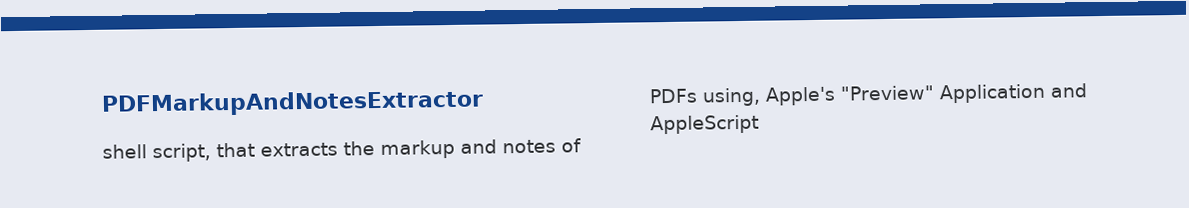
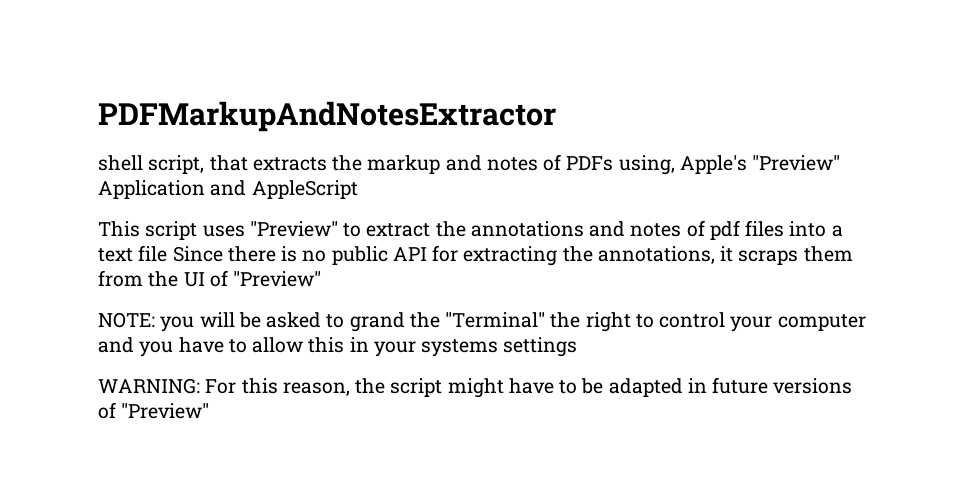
(759, 124) none -> [98,220,843,240] [98,245,853,266] [98,270,322,287] [98,312,866,332] [98,337,578,357] [98,377,853,398] [98,402,210,419] // This script uses "Preview" to extract the annotations and notes of pdf files into a text file Since there is no public API for extracting the annotations, it scraps them from the UI of "Preview" // NOTE: you will be asked to grand the "Terminal" the right to control your computer and you have to allow this in your systems settings // WARNING: For this reason, the script might have to be adapted in future versions of "Preview"

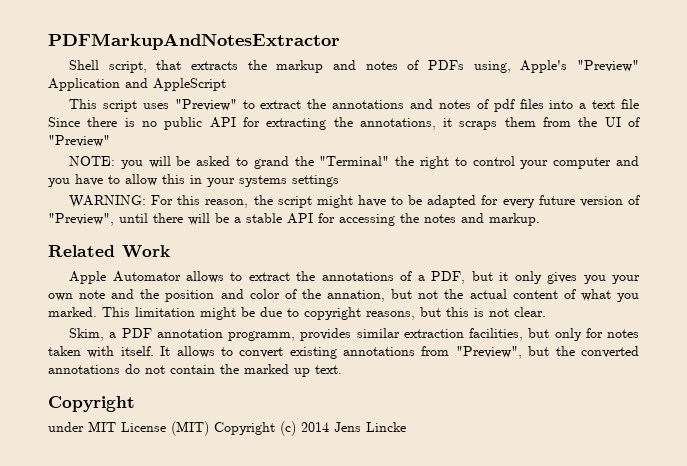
[98,155,143,171] shell -> [69,60,100,70] Shell
[687,377,853,394] [98,402,210,419] in future versions of "Preview" -> [481,195,640,208] [48,213,540,226] [48,245,170,258] [69,271,640,284] [48,289,640,302] [48,307,546,320] [69,328,640,341] [48,346,639,359] [48,364,342,377] [48,396,135,412] [48,421,406,436] for every future version of "Preview", until there will be a stable API for accessing the notes and markup. // Related Work // Apple Automator allows to extract the annotations of a PDF, but it only gives you your own note and the position and color of the annation, but not the actual content of what you marked. This limitation might be due to copyright reasons, but this is not clear. // Skim, a PDF annotation programm, provides similar extraction facilities, but only for notes taken with itself. It allows to convert existing annotations from "Preview", but the converted annotations do not contain the marked up text. // Copyright // under MIT License (MIT) Copyright (c) 2014 Jens Lincke

